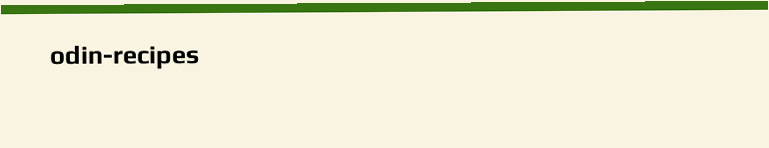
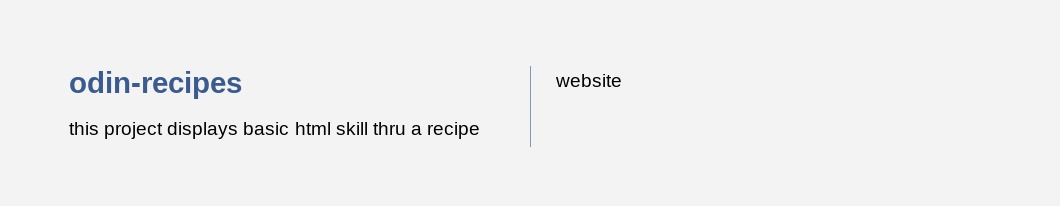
(199, 57) none -> [69,122,481,139] [555,74,622,87] // this project displays basic html skill thru a recipe website

